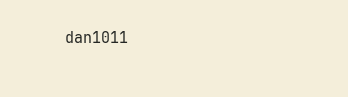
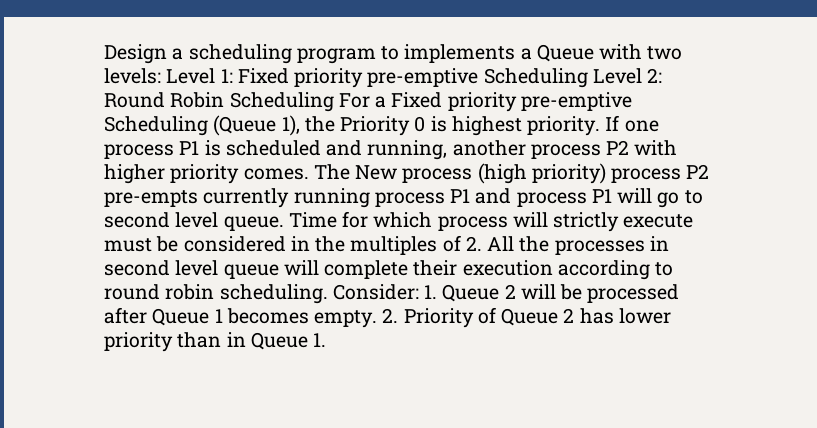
[65,31,128,43] dan1011 -> [104,44,683,64] [104,68,663,88] [104,92,632,112] [104,115,659,136] [104,140,678,160] [104,163,710,184] [104,188,703,208] [104,211,694,232] [104,235,669,255] [104,260,674,280] [104,284,680,304] [104,307,671,328] [104,332,327,352] Design a scheduling program to implements a Queue with two levels: Level 1: Fixed priority pre-emptive Scheduling Level 2: Round Robin Scheduling For a Fixed priority pre-emptive Scheduling (Queue 1), the Priority 0 is highest priority. If one process P1 is scheduled and running, another process P2 with higher priority comes. The New process (high priority) process P2 pre-empts currently running process P1 and process P1 will go to second level queue. Time for which process will strictly execute must be considered in the multiples of 2. All the processes in second level queue will complete their execution according to round robin scheduling. Consider: 1. Queue 2 will be processed after Queue 1 becomes empty. 2. Priority of Queue 2 has lower priority than in Queue 1.

